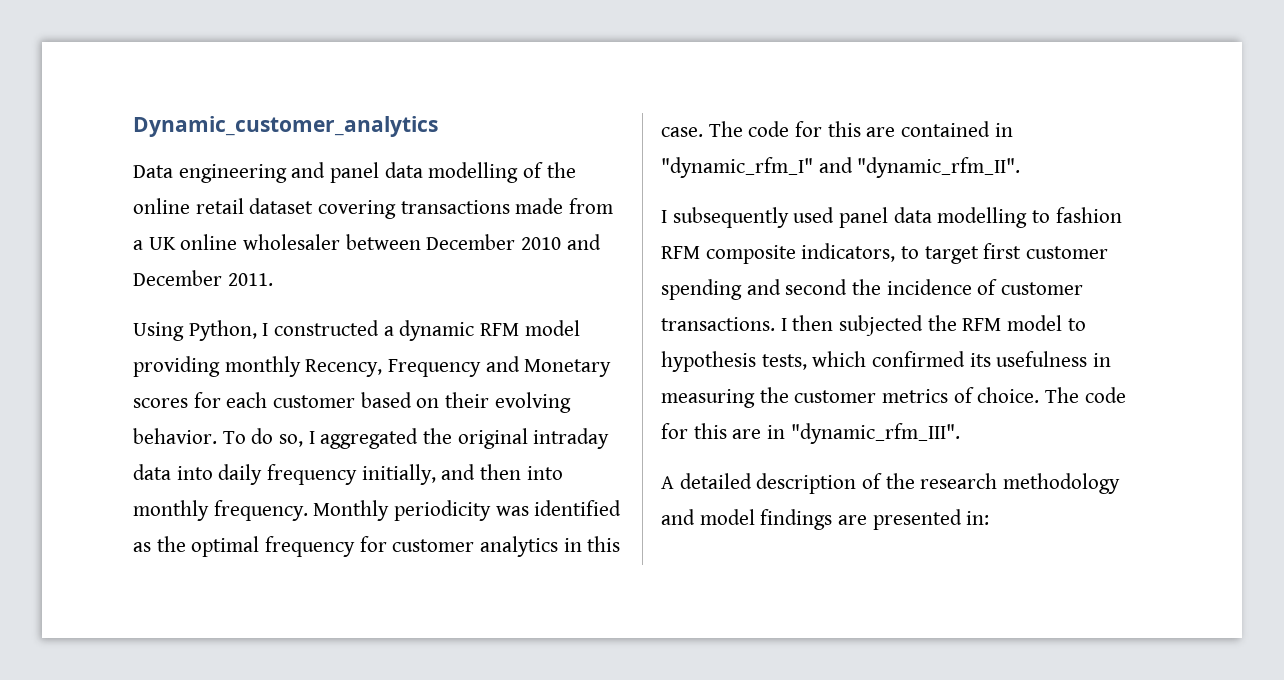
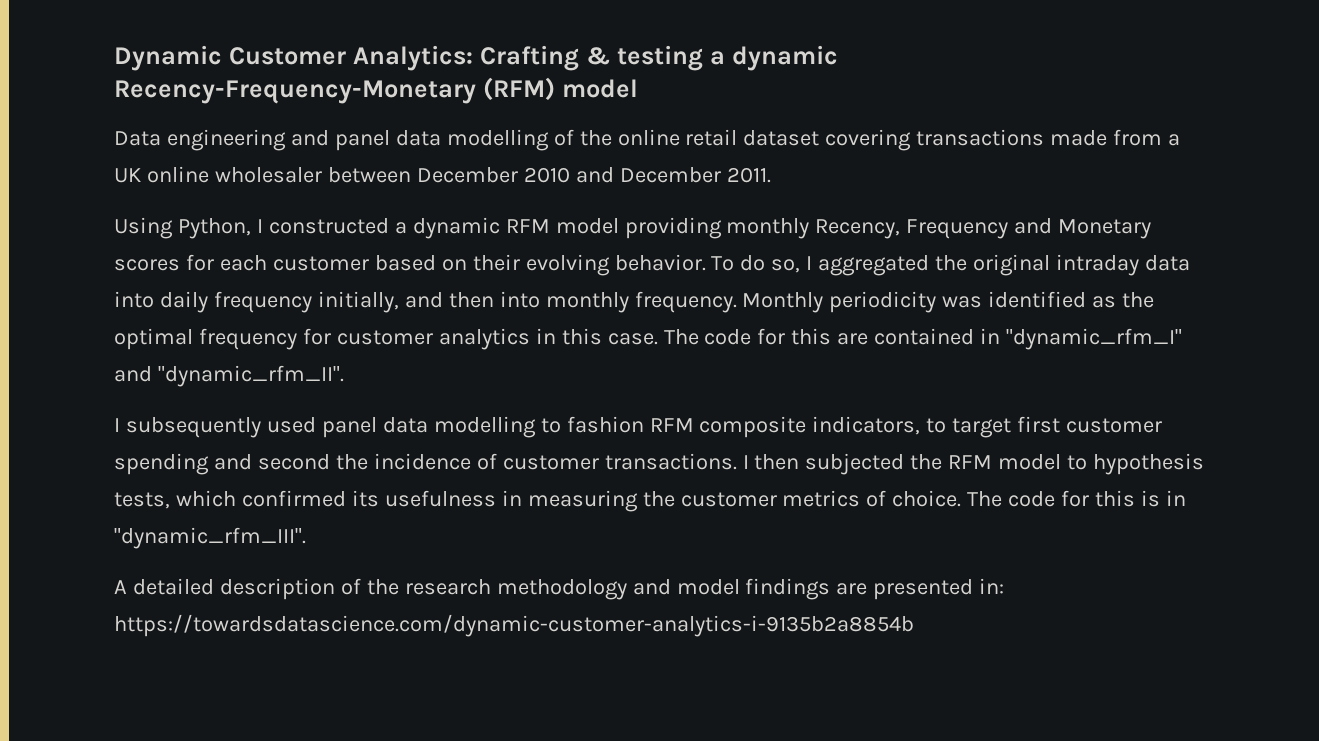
[133,116,438,137] Dynamic_customer_analytics -> [114,45,839,71] [114,77,638,104] Dynamic Customer Analytics: Crafting & testing a dynamic Recency-Frequency-Monetary (RFM) model
[732,429,762,439] are -> [1141,490,1161,507] is
(990, 518) none -> [114,614,914,637] https://towardsdatascience.com/dynamic-customer-analytics-i-9135b2a8854b

